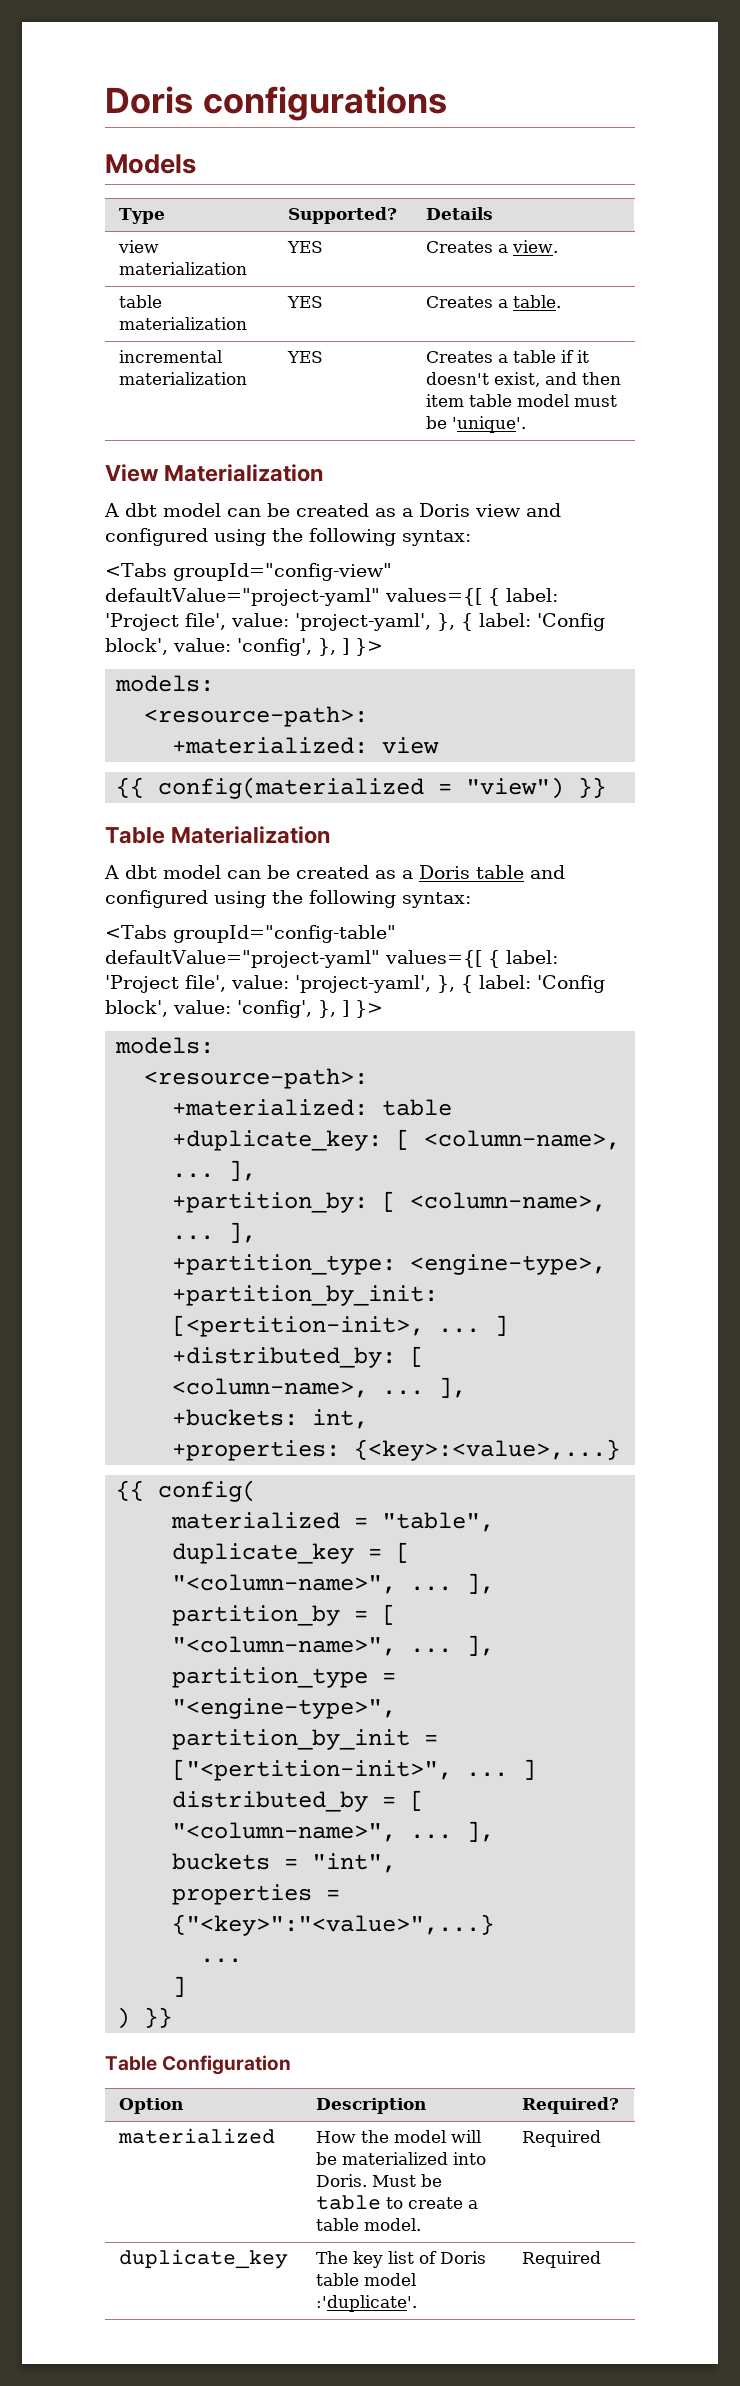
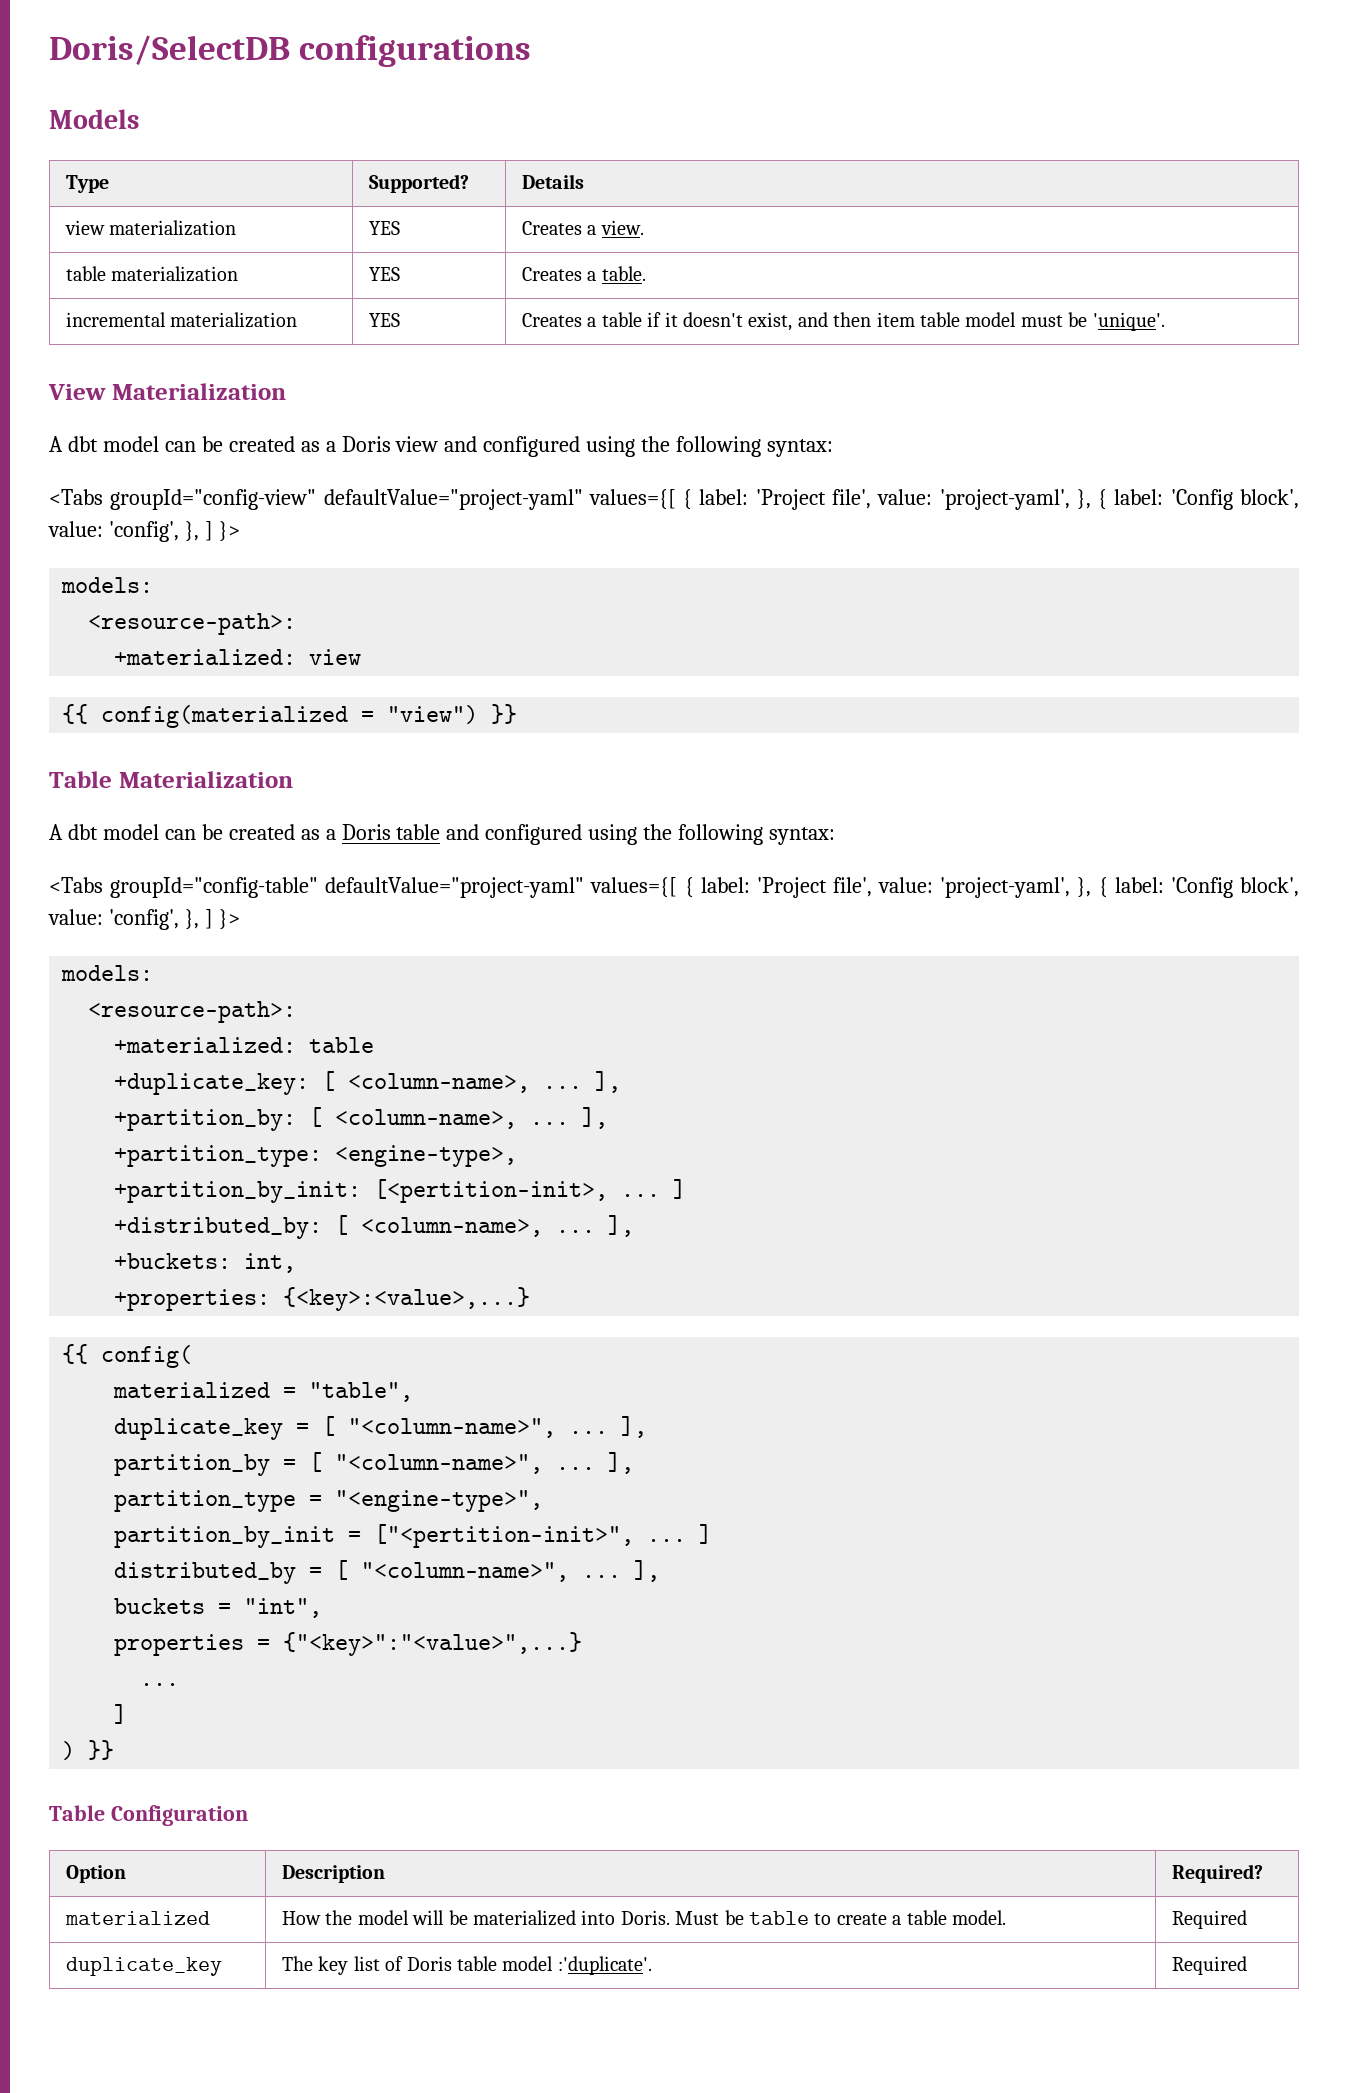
[105,86,193,114] Doris -> [49,35,290,65] Doris/SelectDB

